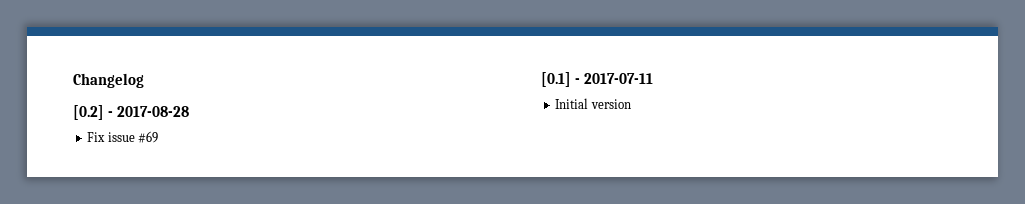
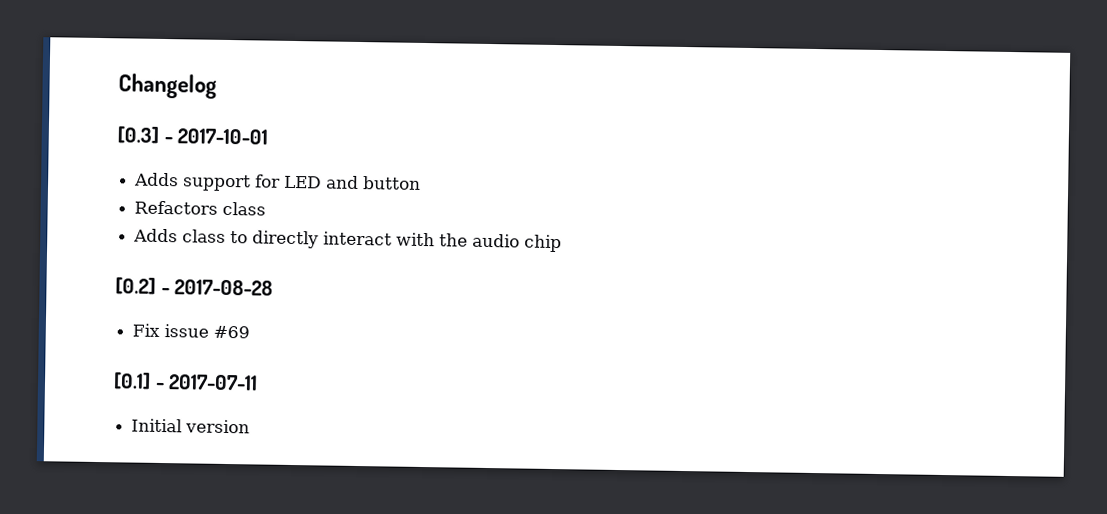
(144, 80) none -> [117,126,269,145] [134,172,422,192] [134,200,267,216] [133,228,563,253] // [0.3] - 2017-10-01 // Adds support for LED and button // Refactors class // Adds class to directly interact with the audio chip

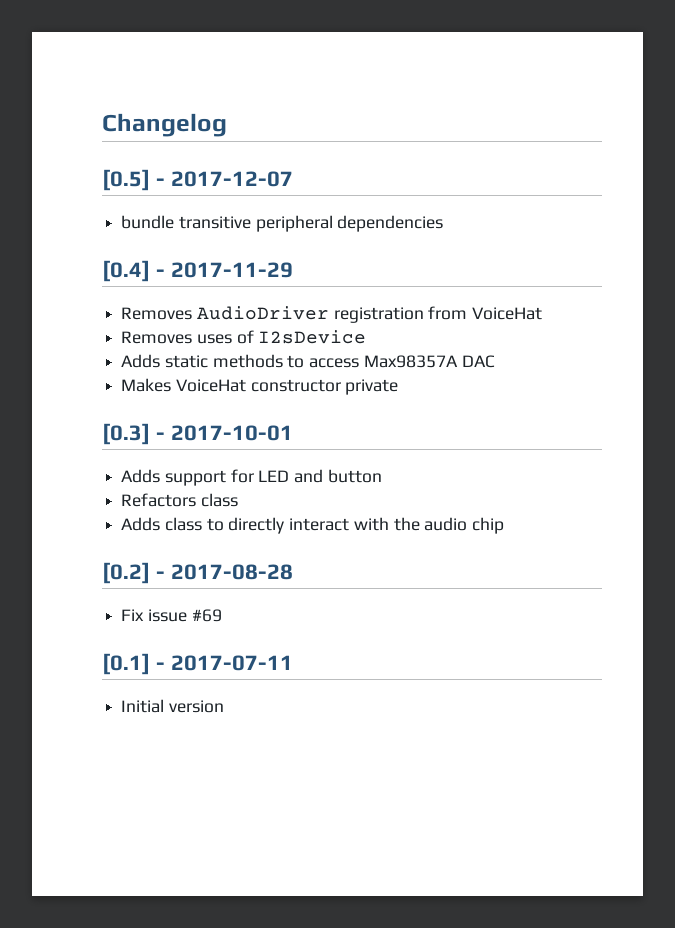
(217, 86) none -> [102,169,293,191] [121,215,444,232] [102,260,293,282] [121,306,543,323] [121,330,367,344] [121,354,495,368] [121,378,399,395] // [0.5] - 2017-12-07 // bundle transitive peripheral dependencies // [0.4] - 2017-11-29 // Removes AudioDriver registration from VoiceHat // Removes uses of I2sDevice // Adds static methods to access Max98357A DAC // Makes VoiceHat constructor private

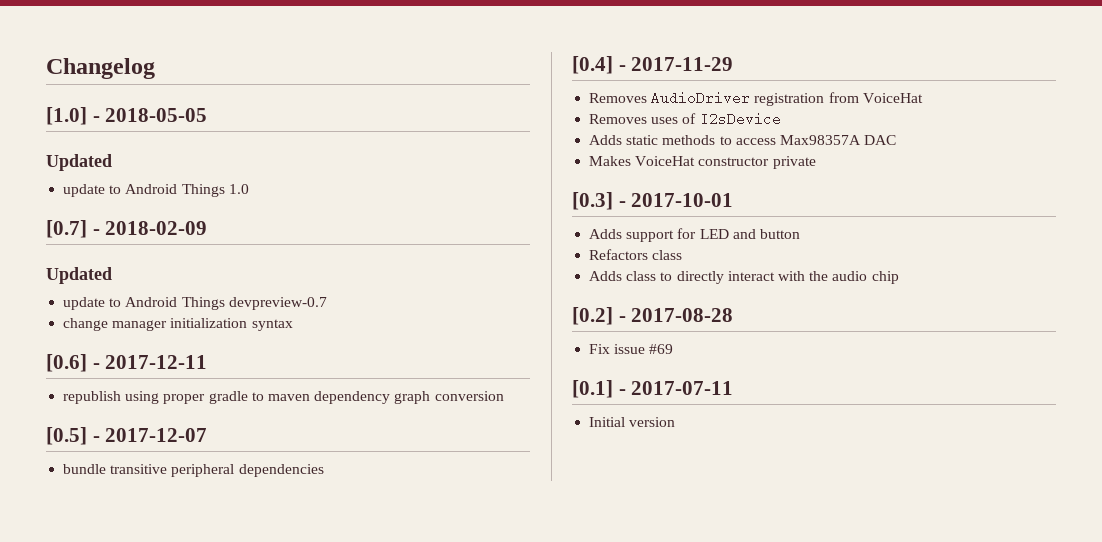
(227, 125) none -> [46,107,208,125] [46,154,112,171] [63,184,249,197] [46,220,208,238] [46,267,112,284] [63,297,327,310] [63,318,293,331] [46,354,208,372] [63,391,504,404] // [1.0] - 2018-05-05 // Updated // update to Android Things 1.0 // [0.7] - 2018-02-09 // Updated // update to Android Things devpreview-0.7 // change manager initialization syntax // [0.6] - 2017-12-11 // republish using proper gradle to maven dependency graph conversion

